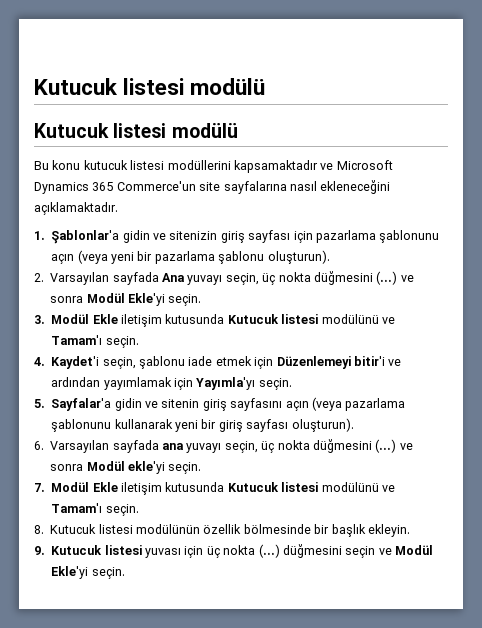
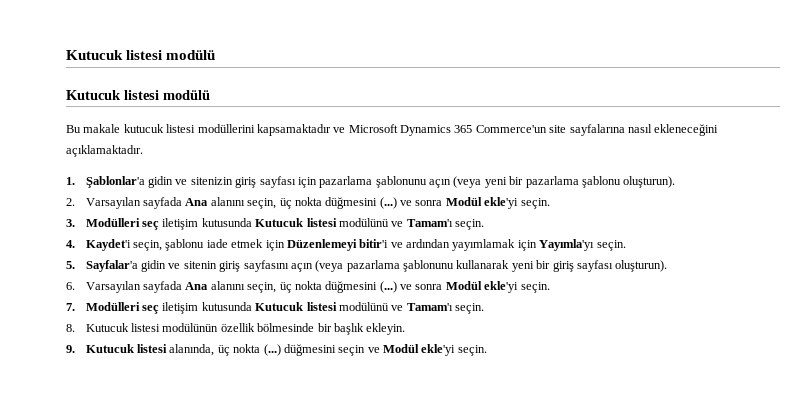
[52,160,81,170] konu -> [83,124,121,133] makale
[187,271,414,285] [50,293,165,306] yuvayı seçin, üç nokta düğmesini (...) ve sonra Modül Ekle'yi -> [210,197,519,209] alanını seçin, üç nokta düğmesini (...) ve sonra Modül ekle'yi
[51,314,118,324] Modül Ekle -> [85,218,160,230] Modülleri seç
[162,443,222,453] ana yuvayı -> [185,281,245,290] Ana alanını
[51,482,118,492] Modül Ekle -> [85,302,160,314] Modülleri seç
[145,546,204,558] yuvası için -> [169,344,215,356] alanında,
[51,566,89,579] Ekle'yi -> [421,344,456,356] ekle'yi

